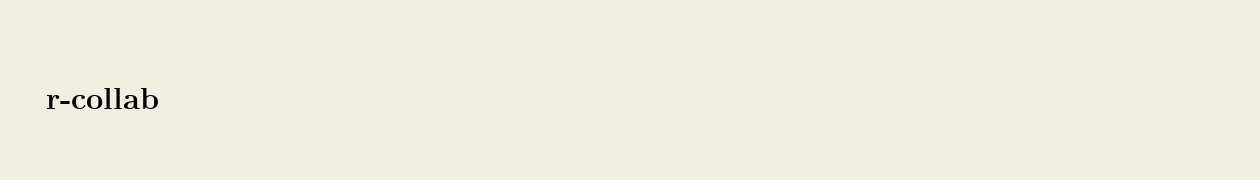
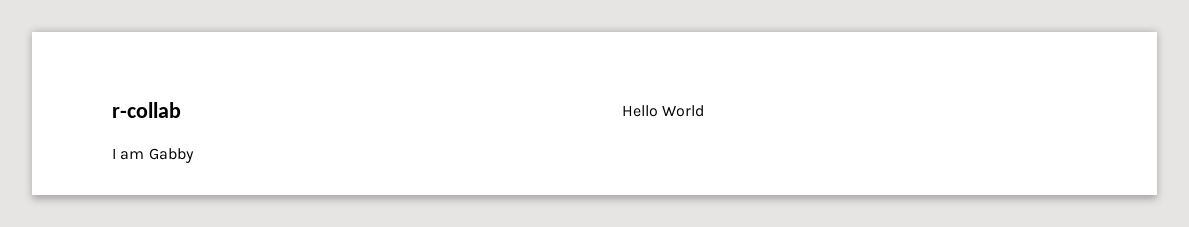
(159, 98) none -> [112,148,194,163] [622,105,705,117] // I am Gabby // Hello World

